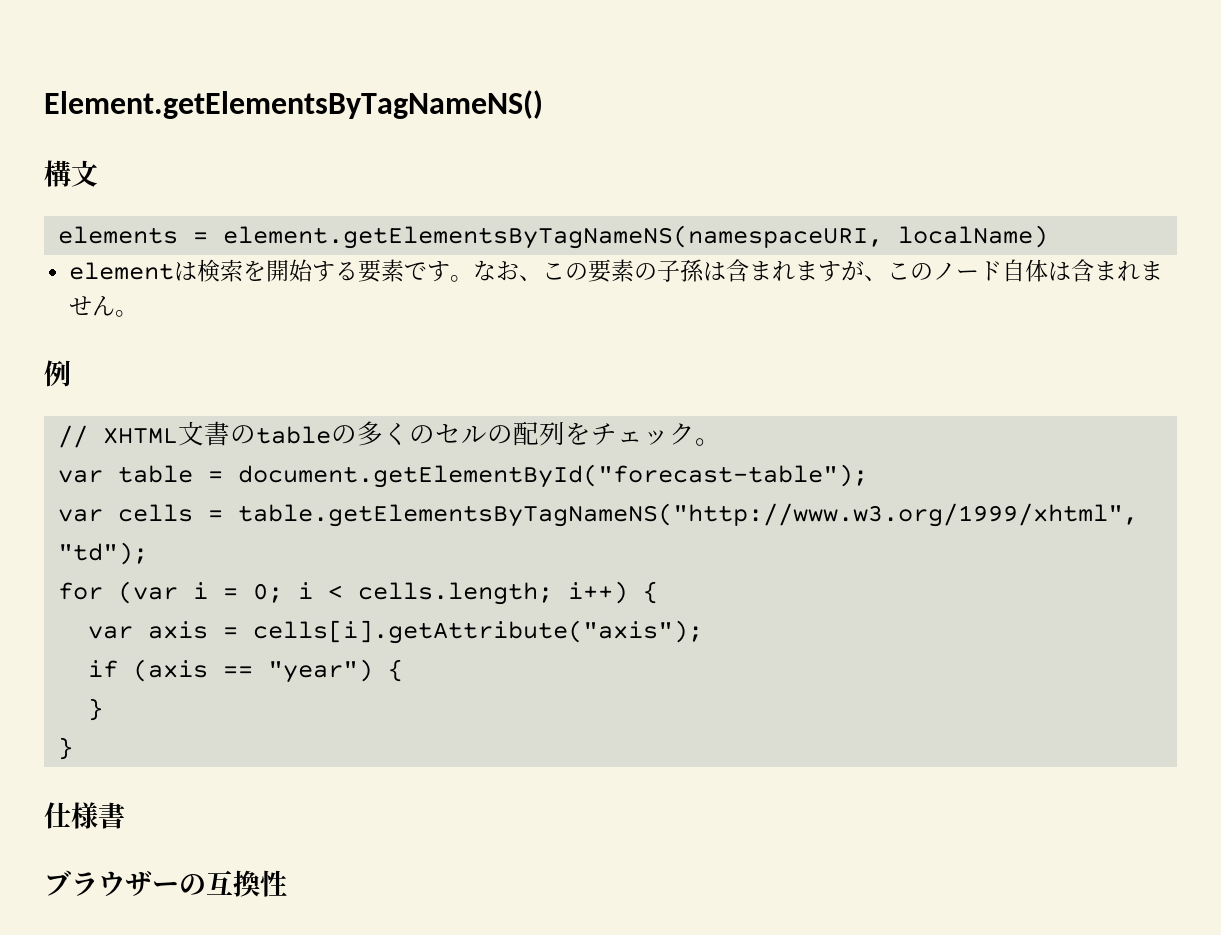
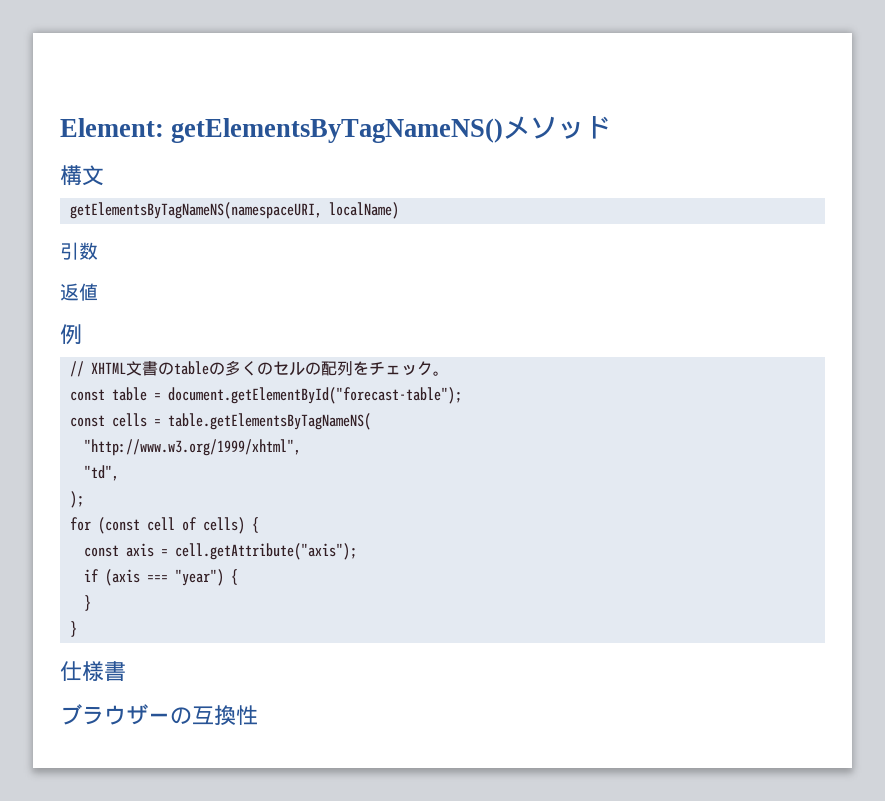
[44,90,543,119] [44,160,98,187] [57,225,1048,249] [69,259,1164,283] [69,295,139,317] Element.getElementsByTagNameNS() // 構文 // elements = element.getElementsByTagNameNS(namespaceURI, localName) // elementは検索を開始する要素です。なお、この要素の子孫は含まれますが、このノード自体は含まれません。 -> [60,116,612,143] [60,165,104,186] [69,202,399,219] [60,242,98,260] [60,283,98,301] Element: getElementsByTagNameNS()メソッド // 構文 // getElementsByTagNameNS(namespaceURI, localName) // 引数 // 返値
[57,470,103,483] var -> [69,389,105,401] const
[57,509,103,522] var -> [69,415,105,427] const
[237,503,1138,527] [57,542,148,565] [57,581,658,605] [87,626,133,639] table.getElementsByTagNameNS("http://www.w3.org/1999/xhtml", "td"); // for (var i = 0; i < cells.length; i++) { // var -> [167,413,371,430] [83,439,301,456] [83,465,119,481] [69,491,84,508] [69,517,259,534] [83,545,119,557] table.getElementsByTagNameNS( // "http://www.w3.org/1999/xhtml", // "td", // ); // for (const cell of cells) { // const
[252,620,703,644] cells[i].getAttribute("axis"); -> [174,543,357,560] cell.getAttribute("axis");
[222,666,253,677] == -> [146,575,168,582] ===

